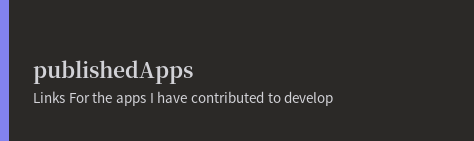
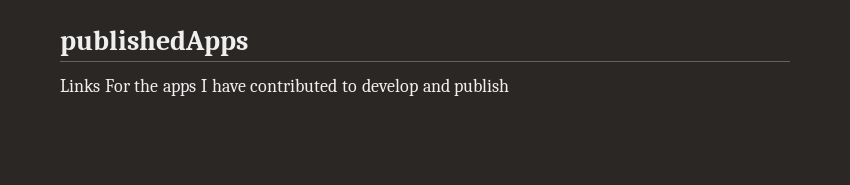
(334, 98) none -> [422,78,510,96] and publish

